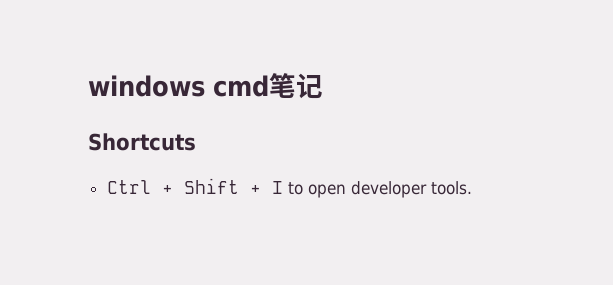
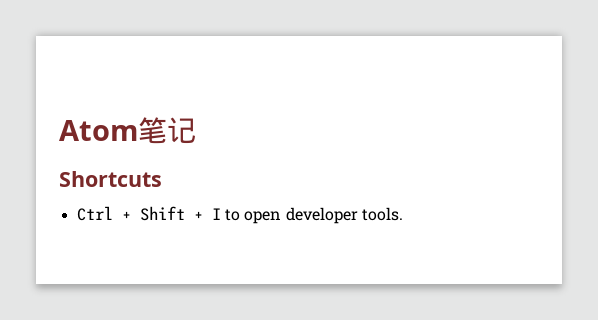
[88,75,269,97] windows cmd -> [59,120,138,141] Atom

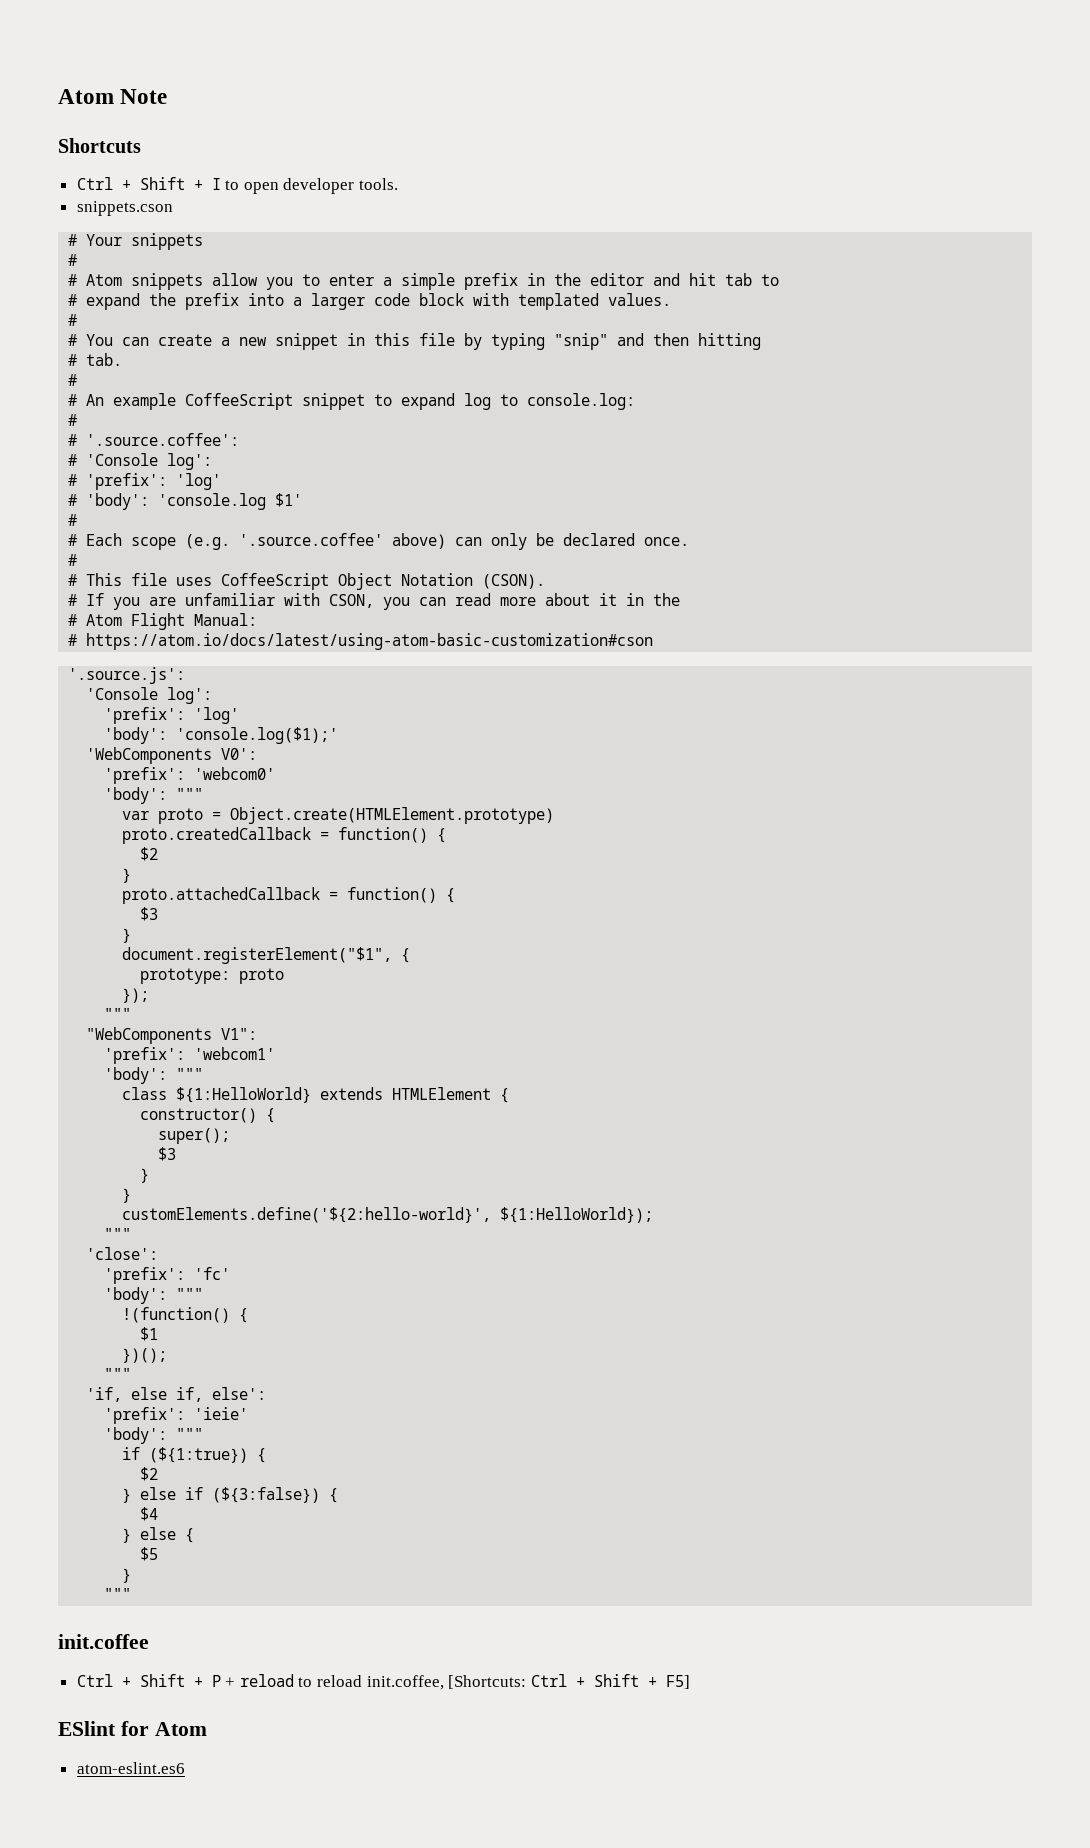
[59,117,196,144] Atom笔记 -> [58,89,168,104] Atom Note
(403, 214) none -> [76,201,173,216] [68,233,204,250] [68,254,78,266] [68,273,780,290] [68,293,672,310] [68,314,78,326] [68,333,762,350] [68,353,123,366] [68,374,78,386] [68,393,636,410] [68,414,78,426] [68,433,240,446] [68,453,213,470] [68,473,222,490] [68,493,303,510] [68,514,78,526] [68,533,690,550] [68,554,78,566] [68,573,546,590] [68,593,681,610] [68,613,258,630] [68,633,654,650] [68,667,186,684] [86,687,213,704] [104,707,240,724] [104,727,339,744] [86,747,258,764] [104,767,276,784] [104,787,204,804] [122,807,555,824] [122,827,447,844] [140,847,159,861] [122,868,132,883] [122,887,456,904] [140,907,159,921] [122,928,132,943] [122,947,411,964] [140,968,285,984] [122,988,150,1003] [104,1008,132,1020] [86,1027,258,1044] [104,1047,276,1064] [104,1067,204,1084] [122,1087,510,1103] [140,1108,276,1123] [158,1128,231,1144] [158,1147,177,1161] [140,1168,150,1183] [122,1188,132,1203] [122,1207,654,1223] [104,1228,132,1240] [86,1247,159,1260] [104,1267,231,1284] [104,1287,204,1304] [122,1307,249,1323] [140,1327,159,1341] [122,1348,168,1363] [104,1368,132,1380] [86,1387,267,1402] [104,1407,249,1424] [104,1427,204,1444] [122,1447,267,1463] [140,1467,159,1481] [122,1487,339,1503] [140,1507,159,1521] [122,1527,195,1543] [140,1547,159,1561] [122,1568,132,1583] [104,1588,132,1600] [58,1634,149,1649] [76,1674,690,1690] [58,1721,207,1736] [76,1762,185,1774] // snippets.cson // # Your snippets // # // # Atom snippets allow you to enter a simple prefix in the editor and hit tab to // # expand the prefix into a larger code block with templated values. // # // # You can create a new snippet in this file by typing "snip" and then hitting // # tab. // # // # An example CoffeeScript snippet to expand log to console.log: // # // # '.source.coffee': // # 'Console log': // # 'prefix': 'log' // # 'body': 'console.log $1' // # // # Each scope (e.g. '.source.coffee' above) can only be declared once. // # // # This file uses CoffeeScript Object Notation (CSON). // # If you are unfamiliar with CSON, you can read more about it in the // # Atom Flight Manual: // # https://atom.io/docs/latest/using-atom-basic-customization#cson // '.source.js': // 'Console log': // 'prefix': 'log' // 'body': 'console.log($1);' // 'WebComponents V0': // 'prefix': 'webcom0' // 'body': """ // var proto = Object.create(HTMLElement.prototype) // proto.createdCallback = function() { // $2 // } // proto.attachedCallback = function() { // $3 // } // document.registerElement("$1", { // prototype: proto // }); // """ // "WebComponents V1": // 'prefix': 'webcom1' // 'body': """ // class ${1:HelloWorld} extends HTMLElement { // constructor() { // super(); // $3 // } // } // customElements.define('${2:hello-world}', ${1:HelloWorld}); // """ // 'close': // 'prefix': 'fc' // 'body': """ // !(function() { // $1 // })(); // """ // 'if, else if, else': // 'prefix': 'ieie' // 'body': """ // if (${1:true}) { // $2 // } else if (${3:false}) { // $4 // } else { // $5 // } // """ // init.coffee // Ctrl + Shift + P + reload to reload init.coffee, [Shortcuts: Ctrl + Shift + F5] // ESlint for Atom // atom-eslint.es6

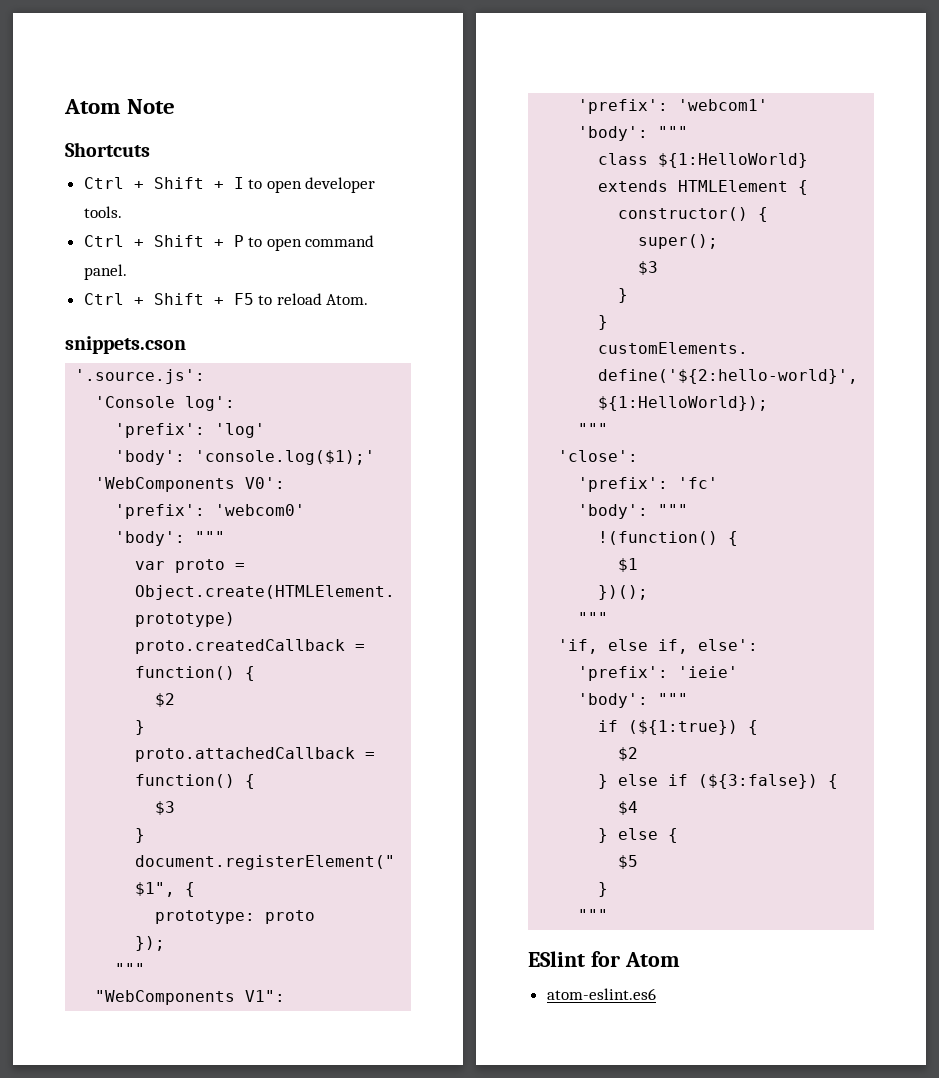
[76,201,173,216] [68,233,204,250] [68,254,78,266] [68,273,780,290] [68,293,672,310] [68,314,78,326] [68,333,762,350] [68,353,123,366] [68,374,78,386] [68,393,636,410] [68,414,78,426] [68,433,240,446] [68,453,213,470] [68,473,222,490] [68,493,303,510] [68,514,78,526] [68,533,690,550] [68,554,78,566] [68,573,546,590] [68,593,681,610] [68,613,258,630] [68,633,654,650] snippets.cson // # Your snippets // # // # Atom snippets allow you to enter a simple prefix in the editor and hit tab to // # expand the prefix into a larger code block with templated values. // # // # You can create a new snippet in this file by typing "snip" and then hitting // # tab. // # // # An example CoffeeScript snippet to expand log to console.log: // # // # '.source.coffee': // # 'Console log': // # 'prefix': 'log' // # 'body': 'console.log $1' // # // # Each scope (e.g. '.source.coffee' above) can only be declared once. // # // # This file uses CoffeeScript Object Notation (CSON). // # If you are unfamiliar with CSON, you can read more about it in the // # Atom Flight Manual: // # https://atom.io/docs/latest/using-atom-basic-customization#cson -> [83,235,375,251] [83,264,127,280] [83,293,369,305] [65,336,186,354] Ctrl + Shift + P to open command panel. // Ctrl + Shift + F5 to reload Atom. // snippets.cson
[58,1634,149,1649] [76,1674,690,1690] // init.coffee // Ctrl + Shift + P + reload to reload init.coffee, [Shortcuts: Ctrl + Shift + F5] -> (609, 915) none

